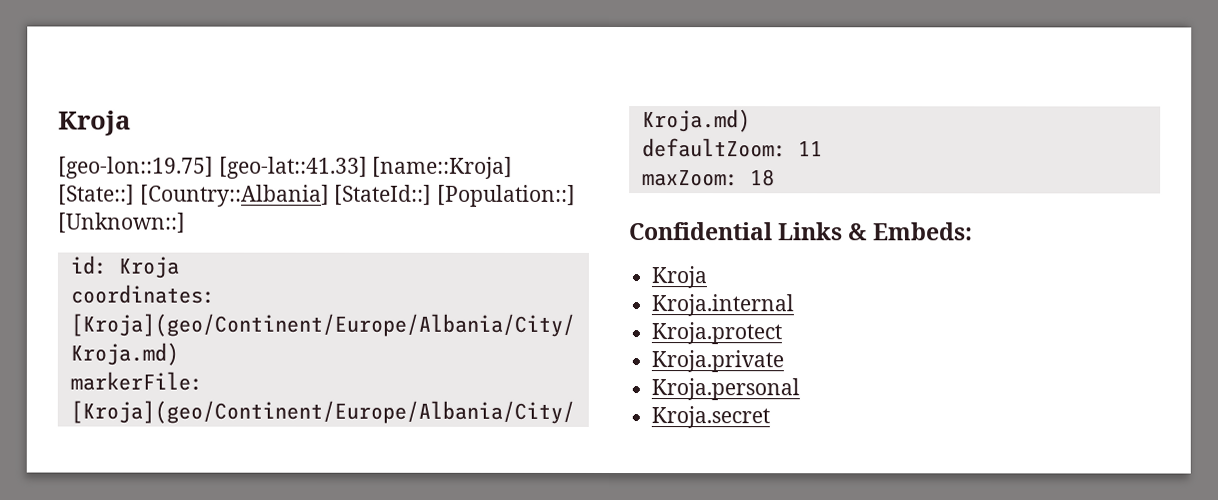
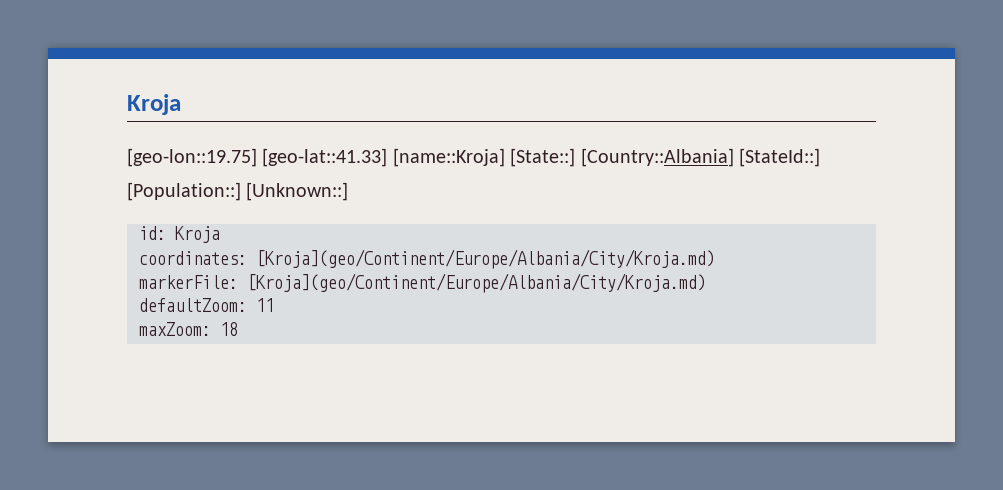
[629,222,973,241] [651,266,708,289] [651,294,795,317] [651,322,783,345] [651,350,785,373] [651,378,801,401] [651,406,771,429] // Confidential Links & Embeds: // Kroja // Kroja.internal // Kroja.protect // Kroja.private // Kroja.personal // Kroja.secret -> (238, 329) none

